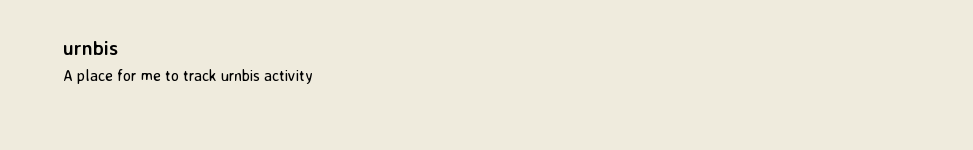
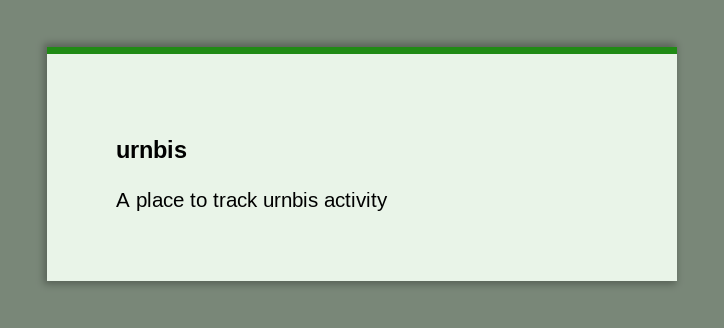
[117,69,161,81] for me -> (184, 201) none

